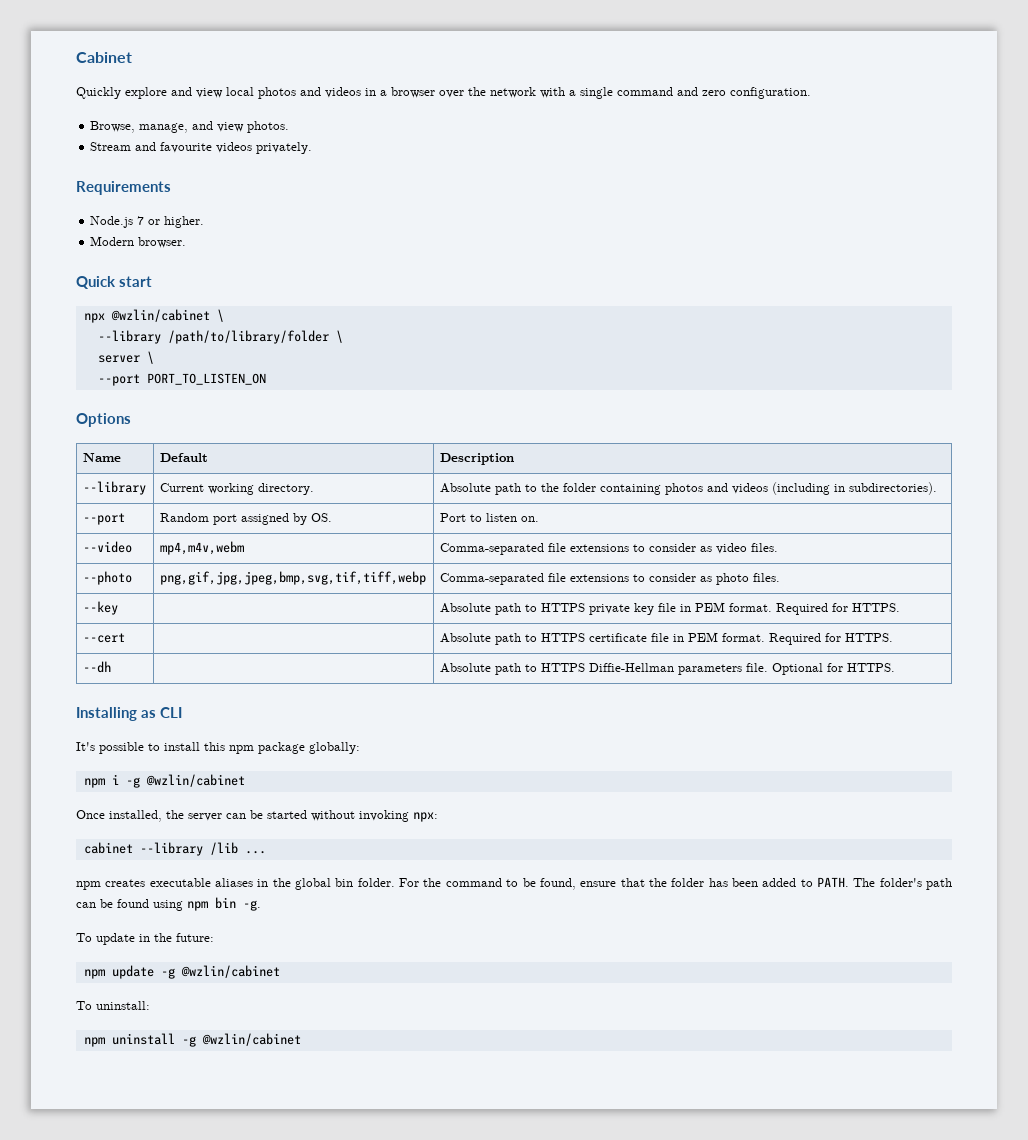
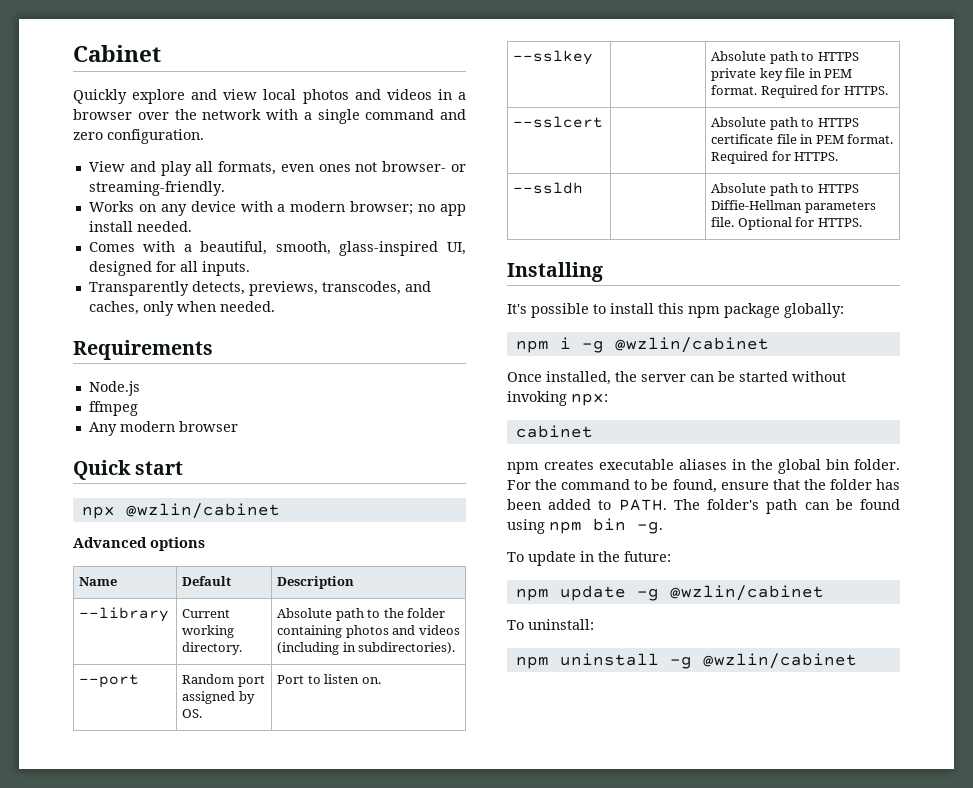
[90,121,290,133] [90,142,313,154] [76,181,171,195] [90,216,205,228] [90,236,187,248] [76,276,152,289] [83,309,224,323] [97,330,343,344] [97,351,154,364] [97,373,266,386] [76,413,131,427] Browse, manage, and view photos. // Stream and favourite videos privately. // Requirements // Node.js 7 or higher. // Modern browser. // Quick start // npx @wzlin/cabinet \ // --library /path/to/library/folder \ // server \ // --port PORT_TO_LISTEN_ON // Options -> [88,161,467,176] [88,181,225,196] [88,201,466,216] [88,221,192,232] [88,241,466,256] [88,261,250,276] [88,281,431,296] [88,301,275,316] [73,340,213,360] [88,381,140,396] [88,401,138,416] [88,421,238,436] [73,460,184,480] [81,503,280,519] [73,537,205,551] View and play all formats, even ones not browser- or streaming-friendly. // Works on any device with a modern browser; no app install needed. // Comes with a beautiful, smooth, glass-inspired UI, designed for all inputs. // Transparently detects, previews, transcodes, and caches, only when needed. // Requirements // Node.js // ffmpeg // Any modern browser // Quick start // npx @wzlin/cabinet // Advanced options
[82,541,132,553] [159,541,244,555] [439,543,778,555] [82,571,132,585] [159,571,426,585] [439,573,780,585] [82,601,118,615] --video | mp4,m4v,webm | Comma-separated file extensions to consider as video files. // --photo | png,gif,jpg,jpeg,bmp,svg,tif,tiff,webp | Comma-separated file extensions to consider as photo files. // --key -> [513,50,594,65] --sslkey
[82,633,125,643] --cert -> [513,116,604,128] --sslcert
[82,661,111,673] --dh -> [513,182,584,194] --ssldh
[141,707,182,718] as CLI -> (603, 272) none
[139,842,266,856] --library /lib ... -> (593, 431) none

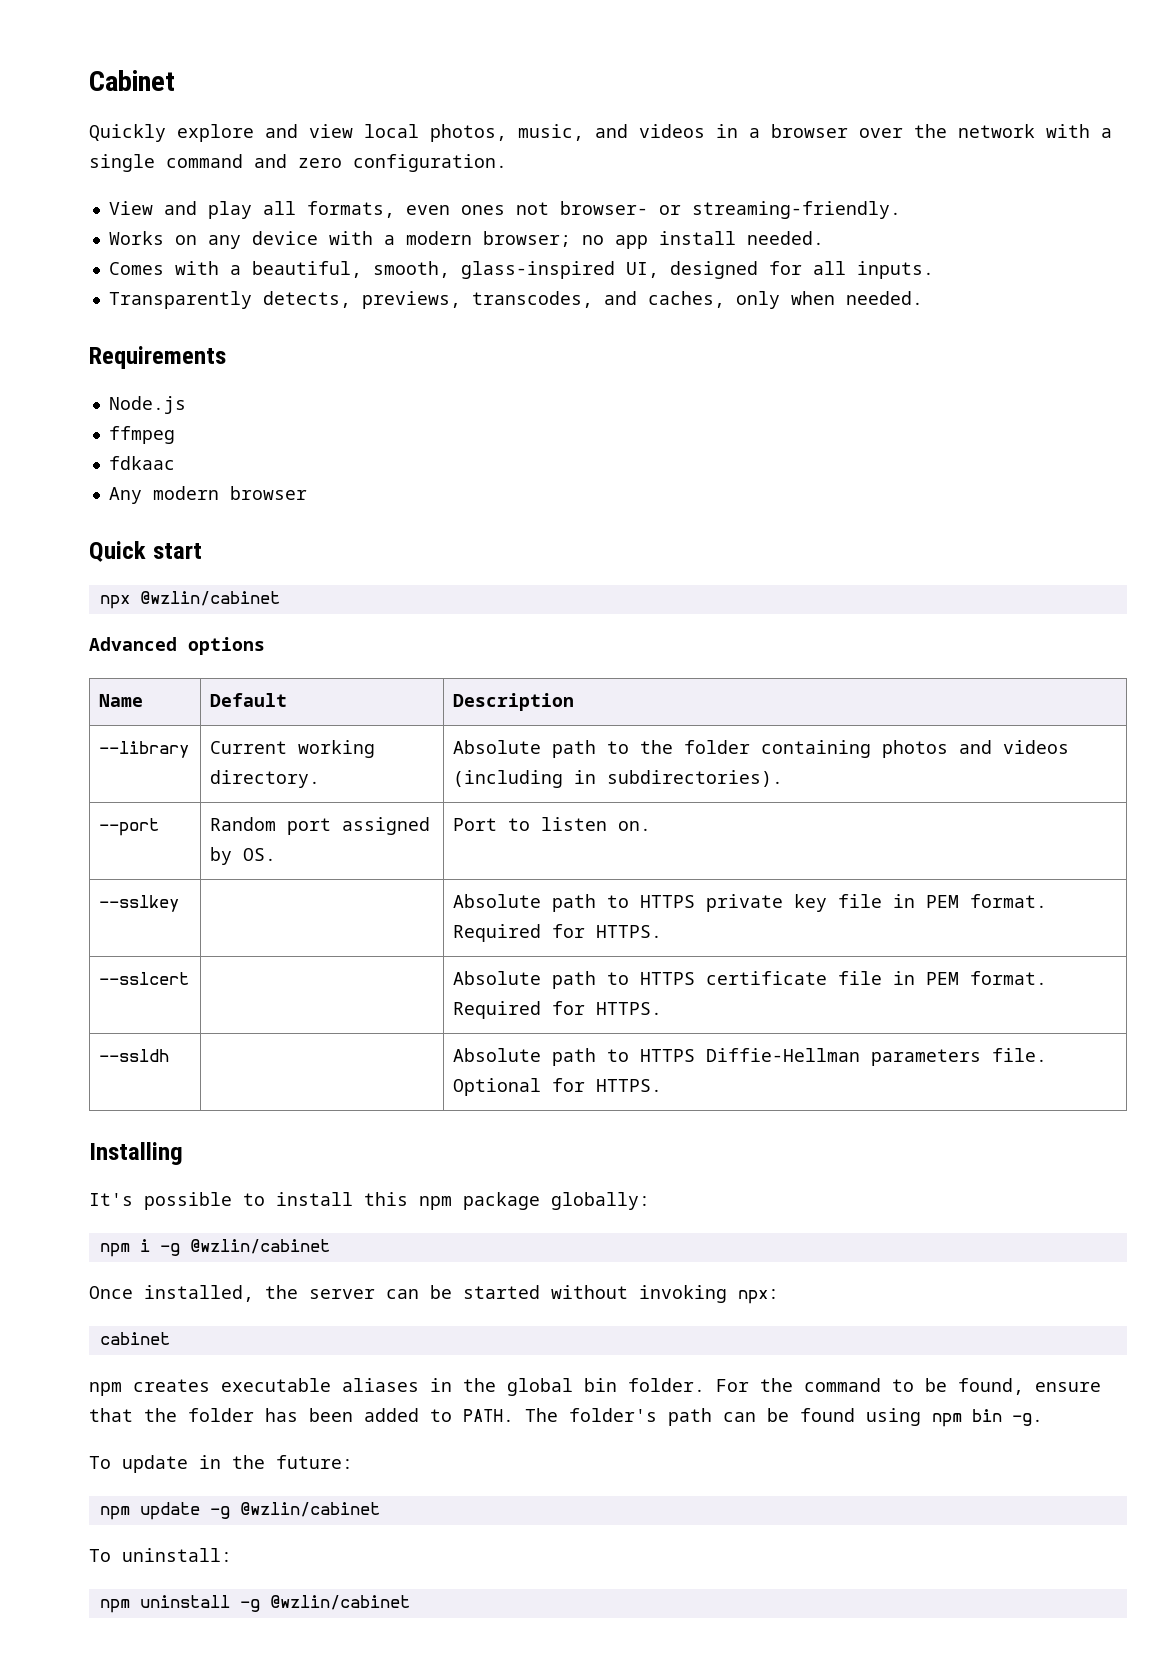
[302,89,349,104] photos -> [430,124,584,142] photos, music,
(138, 408) none -> [108,456,175,470] // fdkaac

